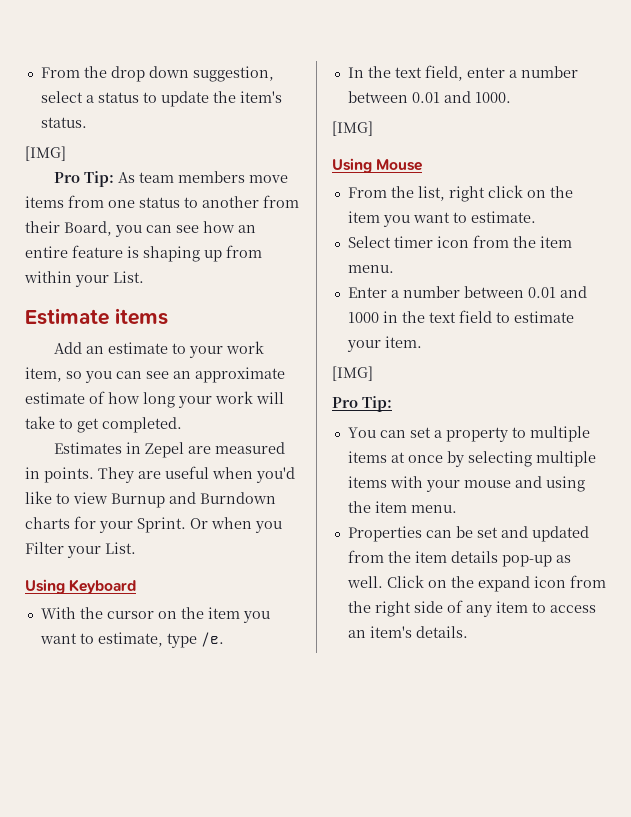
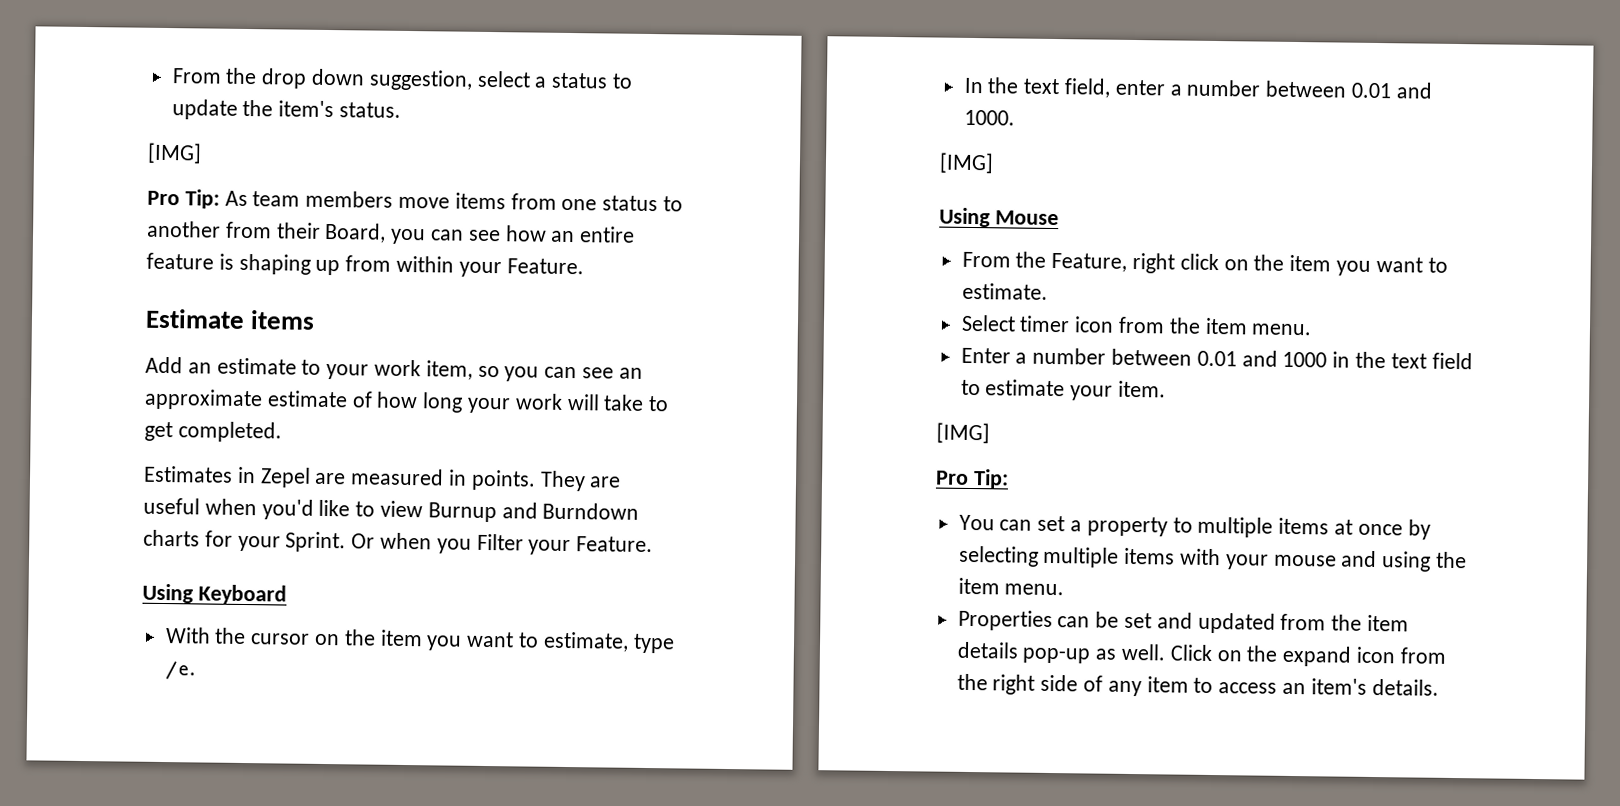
[113,271,144,283] List. -> [506,258,584,275] Feature.
[105,542,136,554] List. -> [576,536,654,553] Feature.
[417,186,445,201] list, -> [1051,252,1128,272] Feature,

